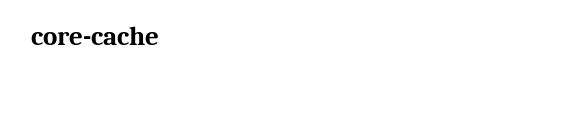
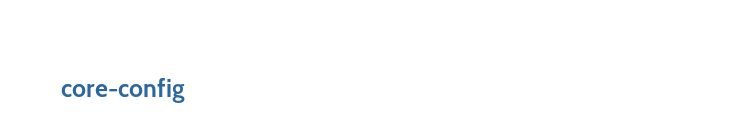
[31,26,159,45] core-cache -> [61,78,185,103] core-config

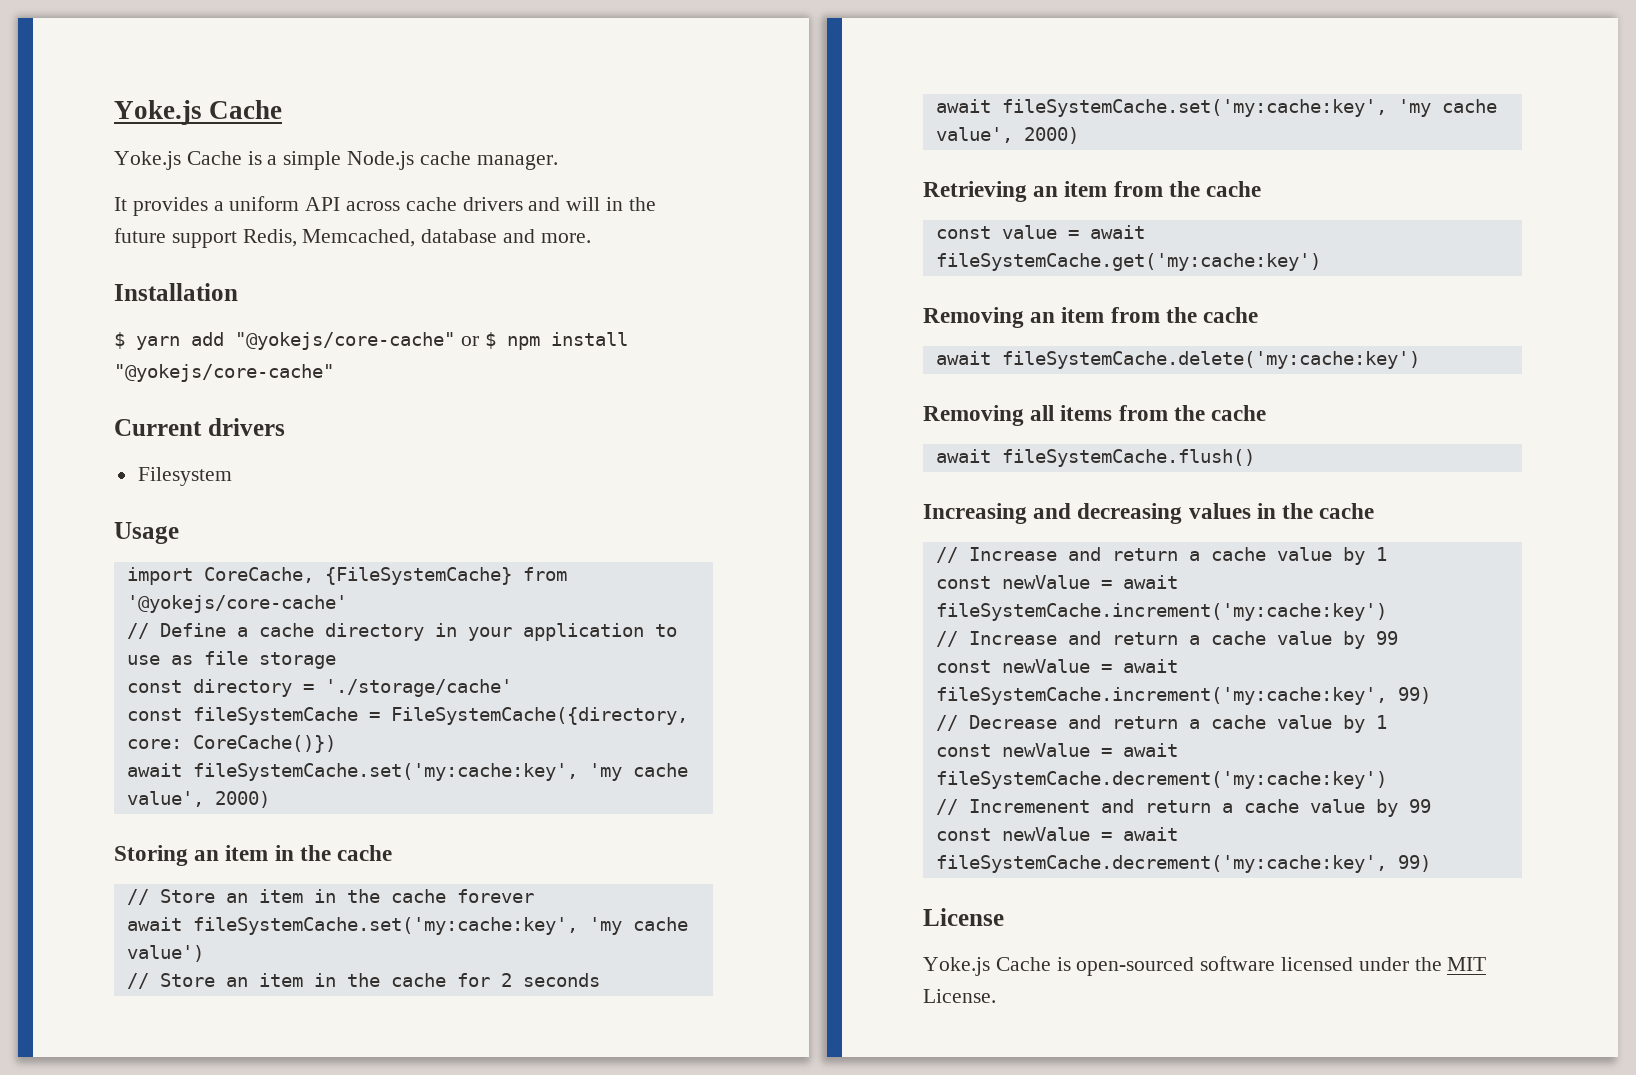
[61,78,185,103] core-config -> [114,100,283,125] [114,151,558,170] [114,196,656,216] [114,228,591,248] [114,283,238,301] [114,332,628,350] [114,364,334,382] [114,418,285,436] [137,467,232,486] [114,522,179,544] [126,567,567,585] [126,595,347,613] [126,623,677,641] [126,651,336,669] [126,679,512,697] [126,707,688,725] [126,735,336,753] [126,763,688,781] [126,791,270,808] [114,845,393,866] [126,889,534,905] [126,917,688,935] [126,945,204,962] [126,973,600,989] [935,99,1497,117] [935,127,1079,144] [923,181,1262,202] [935,225,1145,239] [935,253,1321,271] [923,307,1259,328] [935,351,1420,369] [923,405,1267,426] [935,449,1255,467] [923,503,1375,524] [935,547,1387,565] [935,575,1178,589] [935,603,1387,621] [935,631,1398,649] [935,659,1178,673] [935,687,1431,705] [935,715,1387,733] [935,743,1178,757] [935,771,1387,789] [935,799,1431,817] [935,827,1178,841] [935,855,1431,873] [923,908,1004,926] [923,956,1487,976] [923,989,996,1003] Yoke.js Cache // Yoke.js Cache is a simple Node.js cache manager. // It provides a uniform API across cache drivers and will in the future support Redis, Memcached, database and more. // Installation // $ yarn add "@yokejs/core-cache" or $ npm install "@yokejs/core-cache" // Current drivers // Filesystem // Usage // import CoreCache, {FileSystemCache} from '@yokejs/core-cache' // // Define a cache directory in your application to use as file storage // const directory = './storage/cache' // const fileSystemCache = FileSystemCache({directory, core: CoreCache()}) // await fileSystemCache.set('my:cache:key', 'my cache value', 2000) // Storing an item in the cache // // Store an item in the cache forever // await fileSystemCache.set('my:cache:key', 'my cache value') // // Store an item in the cache for 2 seconds // await fileSystemCache.set('my:cache:key', 'my cache value', 2000) // Retrieving an item from the cache // const value = await fileSystemCache.get('my:cache:key') // Removing an item from the cache // await fileSystemCache.delete('my:cache:key') // Removing all items from the cache // await fileSystemCache.flush() // Increasing and decreasing values in the cache // // Increase and return a cache value by 1 // const newValue = await fileSystemCache.increment('my:cache:key') // // Increase and return a cache value by 99 // const newValue = await fileSystemCache.increment('my:cache:key', 99) // // Decrease and return a cache value by 1 // const newValue = await fileSystemCache.decrement('my:cache:key') // // Incremenent and return a cache value by 99 // const newValue = await fileSystemCache.decrement('my:cache:key', 99) // License // Yoke.js Cache is open-sourced software licensed under the MIT License.

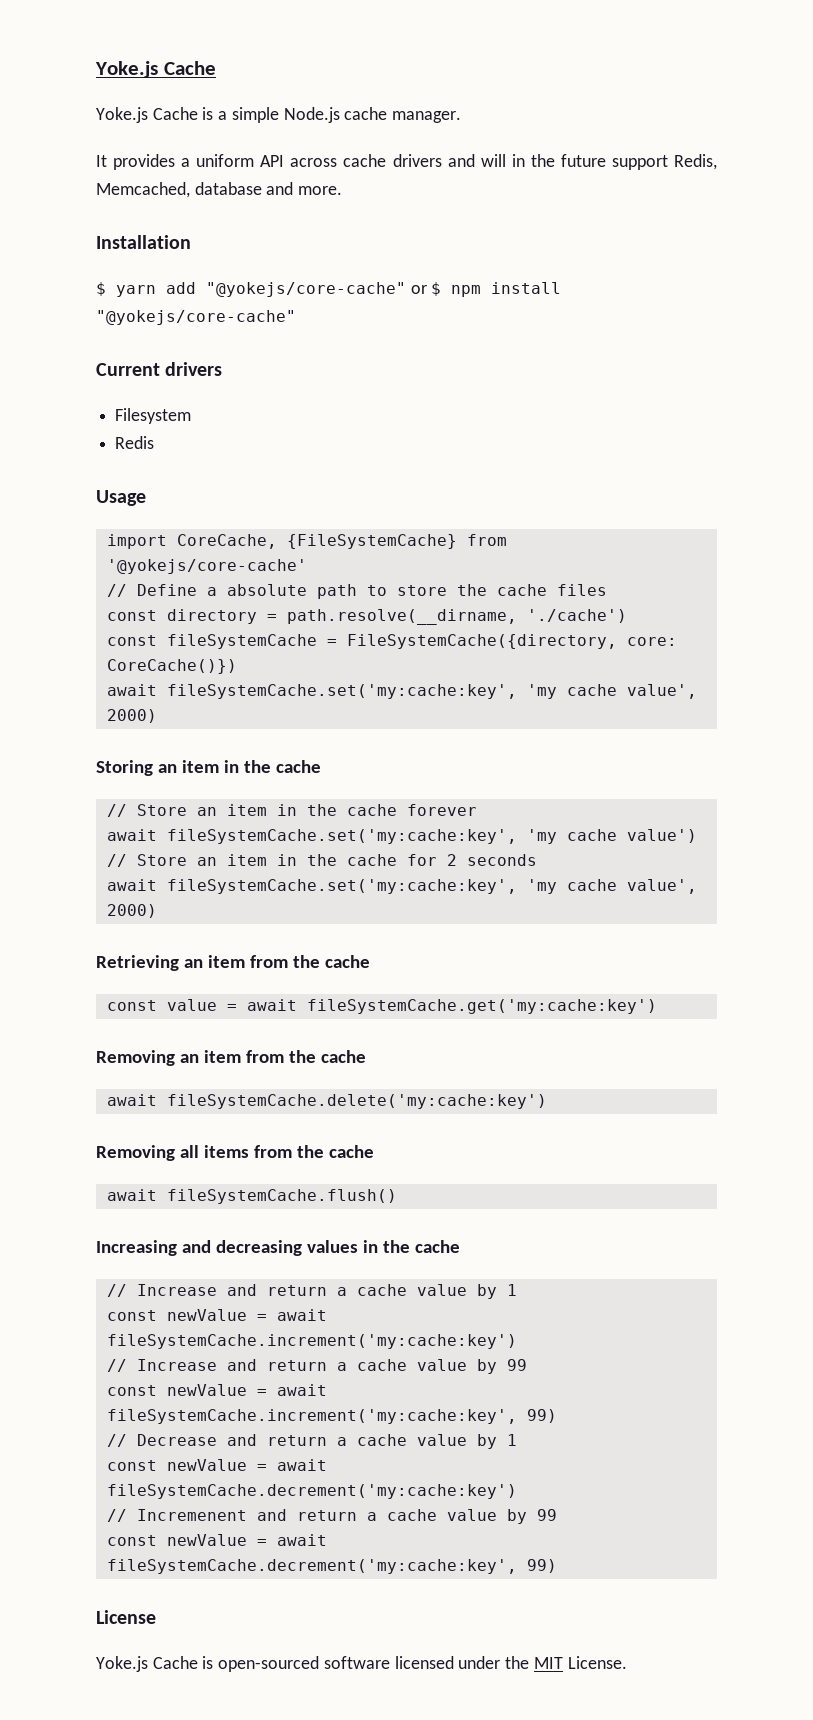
(232, 476) none -> [115,436,155,449] // Redis
[258,623,677,641] [126,651,336,669] cache directory in your application to use as file storage -> [226,584,607,599] absolute path to store the cache files
[324,679,512,697] './storage/cache' -> [286,609,627,625] path.resolve(__dirname, './cache')

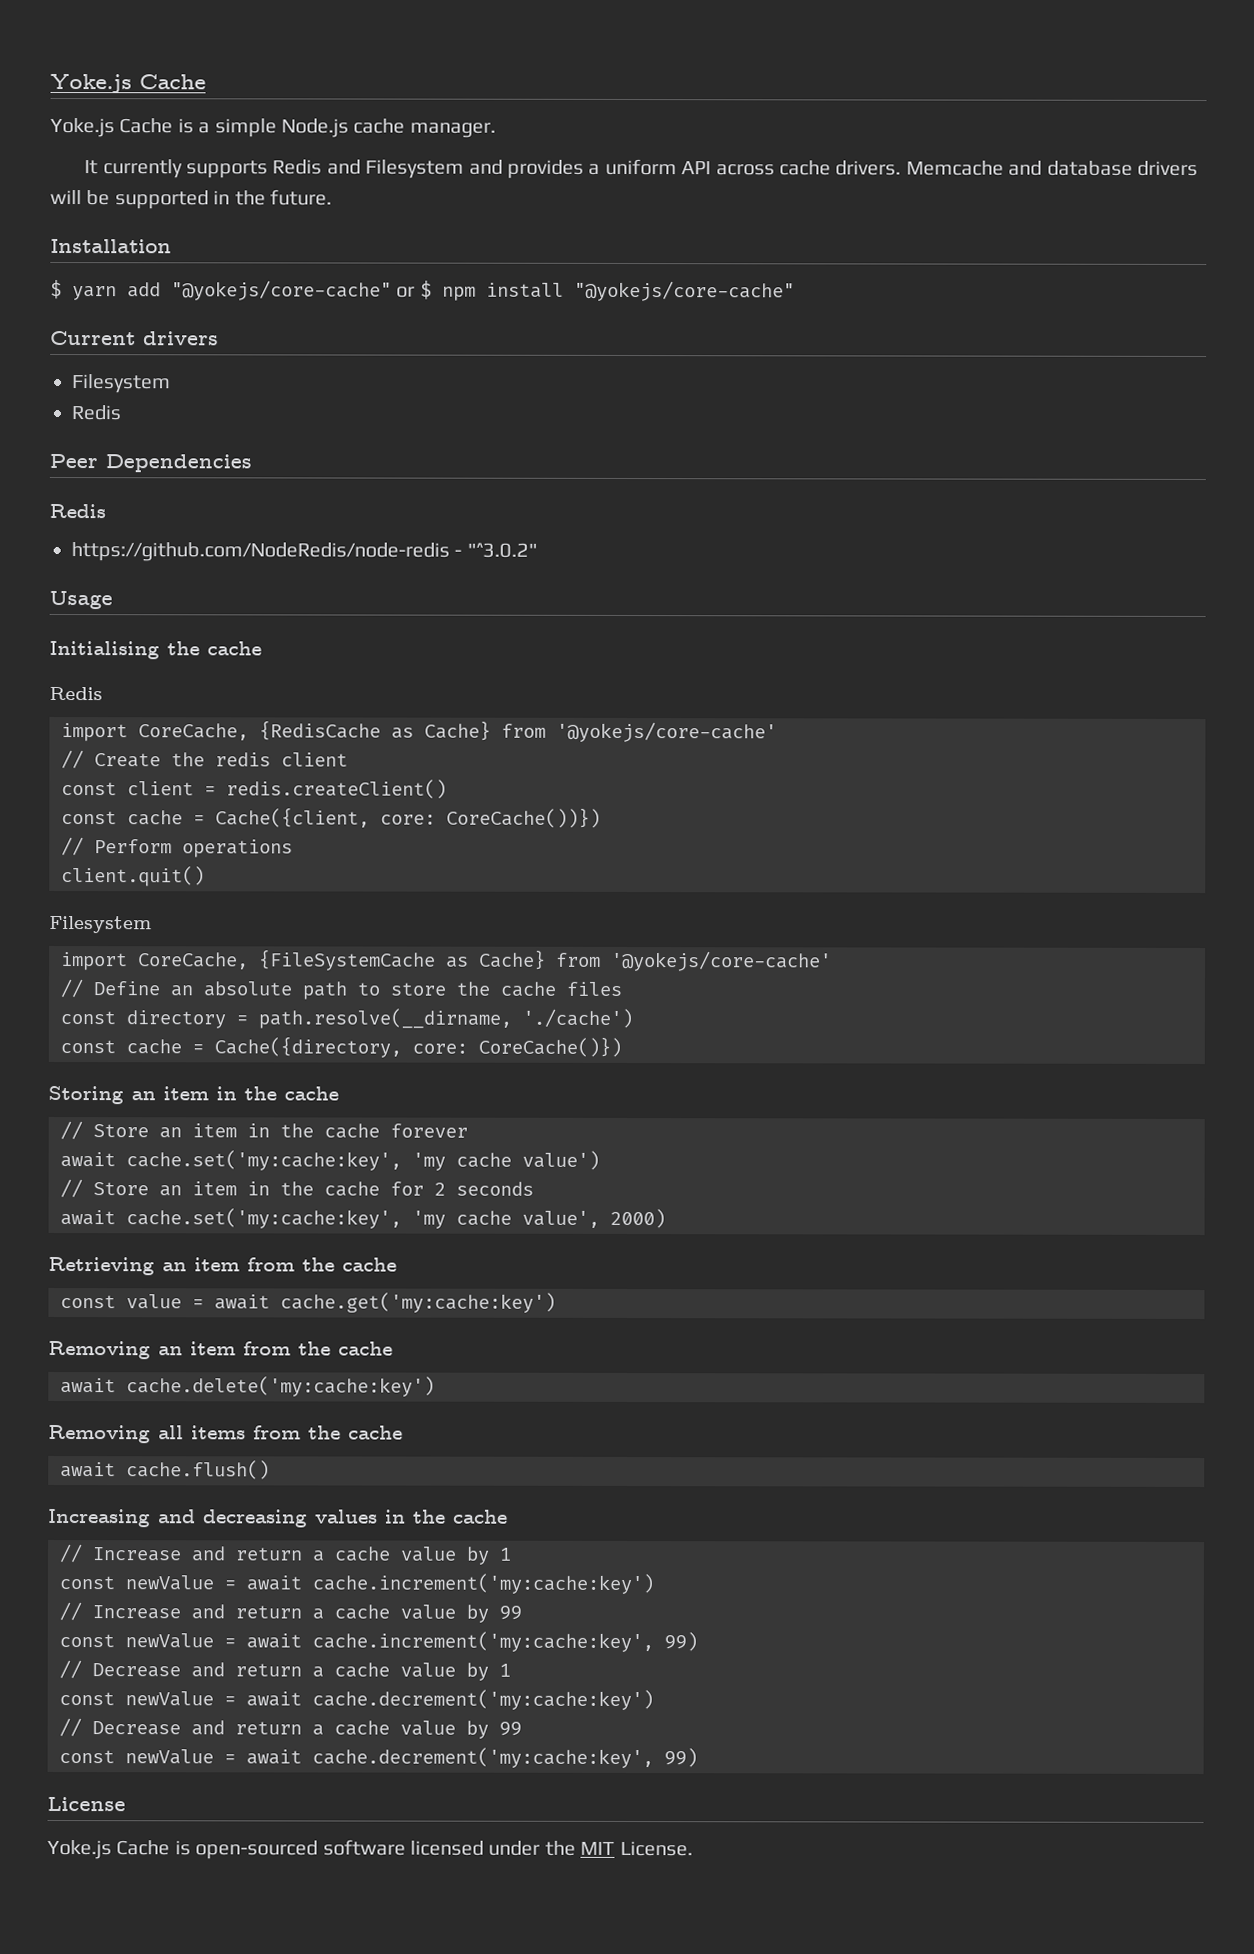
(107, 161) none -> [102,159,503,179] currently supports Redis and Filesystem and
[392,154,717,170] [96,182,343,198] drivers and will in the future support Redis, Memcached, database and more. -> [835,160,1198,176] [50,189,332,210] drivers. Memcache and database drivers will be supported in the future.
[96,490,146,506] [106,534,457,549] Usage // import CoreCache, {FileSystemCache} -> [49,453,252,473] [49,503,106,519] [71,542,538,562] [49,590,113,610] [49,640,262,660] [49,686,103,701] [61,720,777,743] [61,750,348,769] [61,779,447,799] [61,807,601,828] [61,837,293,858] [61,866,205,887] [49,915,152,934] [61,949,546,971] Peer Dependencies // Redis // https://github.com/NodeRedis/node-redis - "^3.0.2" // Usage // Initialising the cache // Redis // import CoreCache, {RedisCache as Cache} from '@yokejs/core-cache' // // Create the redis client // const client = redis.createClient() // const cache = Cache({client, core: CoreCache())}) // // Perform operations // client.quit() // Filesystem // import CoreCache, {FileSystemCache as Cache}
[206,587,217,596] a -> [170,985,193,997] an
[166,634,617,649] fileSystemCache = FileSystemCache({directory, -> [126,1036,402,1058] cache = Cache({directory,
[106,684,697,699] [106,709,157,723] // await fileSystemCache.set('my:cache:key', 'my cache value', 2000) -> (622, 1046) none
[166,829,517,844] fileSystemCache.set('my:cache:key', -> [126,1150,402,1171] cache.set('my:cache:key',
[166,879,517,894] fileSystemCache.set('my:cache:key', -> [126,1208,402,1229] cache.set('my:cache:key',
[306,999,657,1014] fileSystemCache.get('my:cache:key') -> [280,1292,556,1313] cache.get('my:cache:key')
[166,1094,547,1109] fileSystemCache.delete('my:cache:key') -> [126,1376,435,1397] cache.delete('my:cache:key')
[166,1189,397,1204] fileSystemCache.flush() -> [126,1460,270,1480] cache.flush()
[106,1334,517,1349] fileSystemCache.increment('my:cache:key') -> [312,1573,654,1595] cache.increment('my:cache:key')
[106,1409,517,1424] fileSystemCache.increment('my:cache:key', -> [312,1631,654,1653] cache.increment('my:cache:key',
[106,1484,517,1499] [106,1509,247,1522] fileSystemCache.decrement('my:cache:key') // // Incremenent -> [312,1689,654,1711] [59,1718,181,1737] cache.decrement('my:cache:key') // // Decrease
[106,1559,517,1574] fileSystemCache.decrement('my:cache:key', -> [312,1747,654,1769] cache.decrement('my:cache:key',

